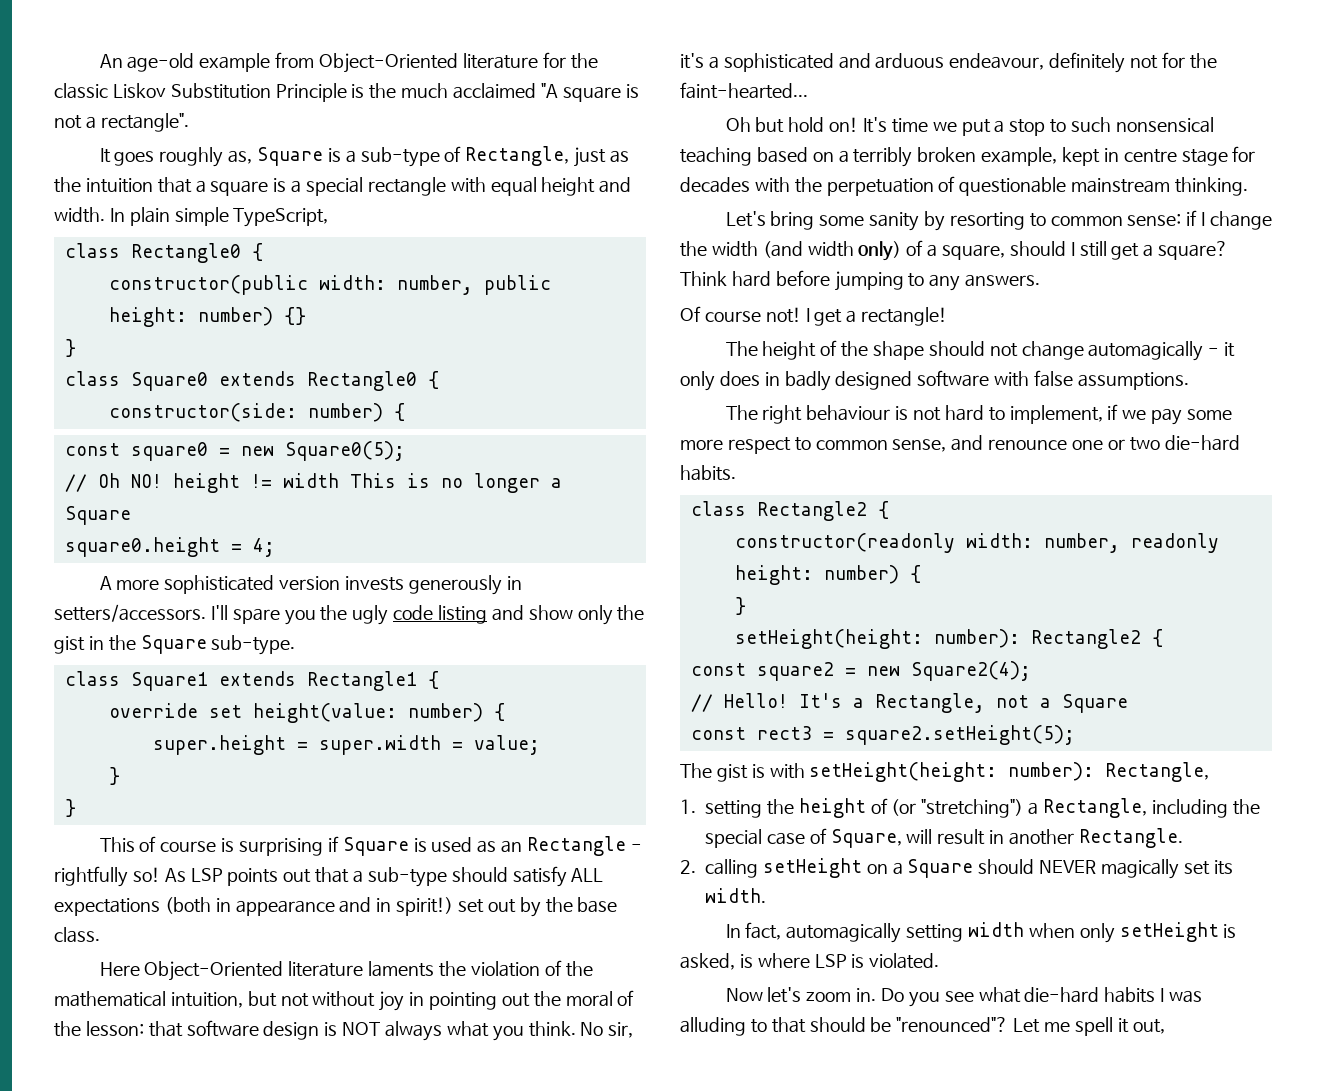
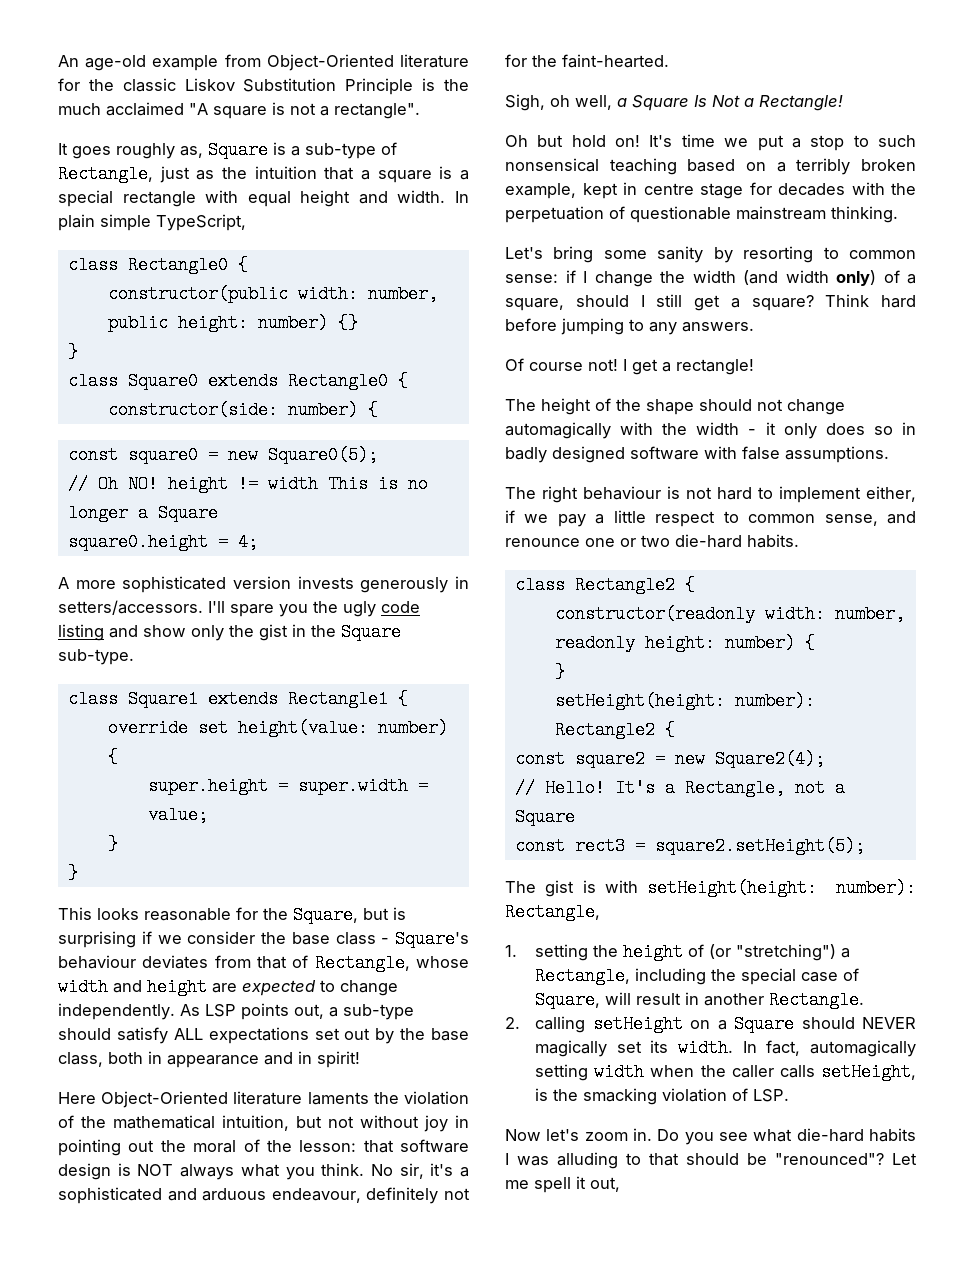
[139,836,642,856] [54,866,160,887] of course is surprising if Square is used as an Rectangle - rightfully so! -> [97,906,406,924] [58,930,469,948] [58,954,469,972] [58,978,398,996] [58,1003,175,1020] looks reasonable for the Square, but is surprising if we consider the base class - Square's behaviour deviates from that of Rectangle, whose width and height are expected to change independently.
[283,867,350,883] out that -> [294,1004,324,1019] out,
[164,897,454,916] (both in appearance and in spirit!) -> (309, 1035) none
[54,927,100,943] class. -> [58,1051,360,1068] class, both in appearance and in spirit!
[680,82,808,99] faint-hearted... -> [562,54,669,68] [505,94,843,111] faint-hearted. // Sigh, oh well, a Square Is Not a Rectangle!
(1204, 351) none -> [620,422,740,435] with the width
(760, 378) none -> [873,426,893,435] so
[1009,405,1103,424] implement, -> [779,486,916,503] implement either,
[1187,409,1233,420] [680,439,723,450] some more -> [595,510,646,524] a little
(766, 895) // -> (734, 1048) none
[1079,922,1237,943] [680,953,940,970] only setHeight is asked, is where LSP is violated. -> [700,1063,916,1081] [535,1088,790,1105] the caller calls setHeight, is the smacking violation of LSP.

